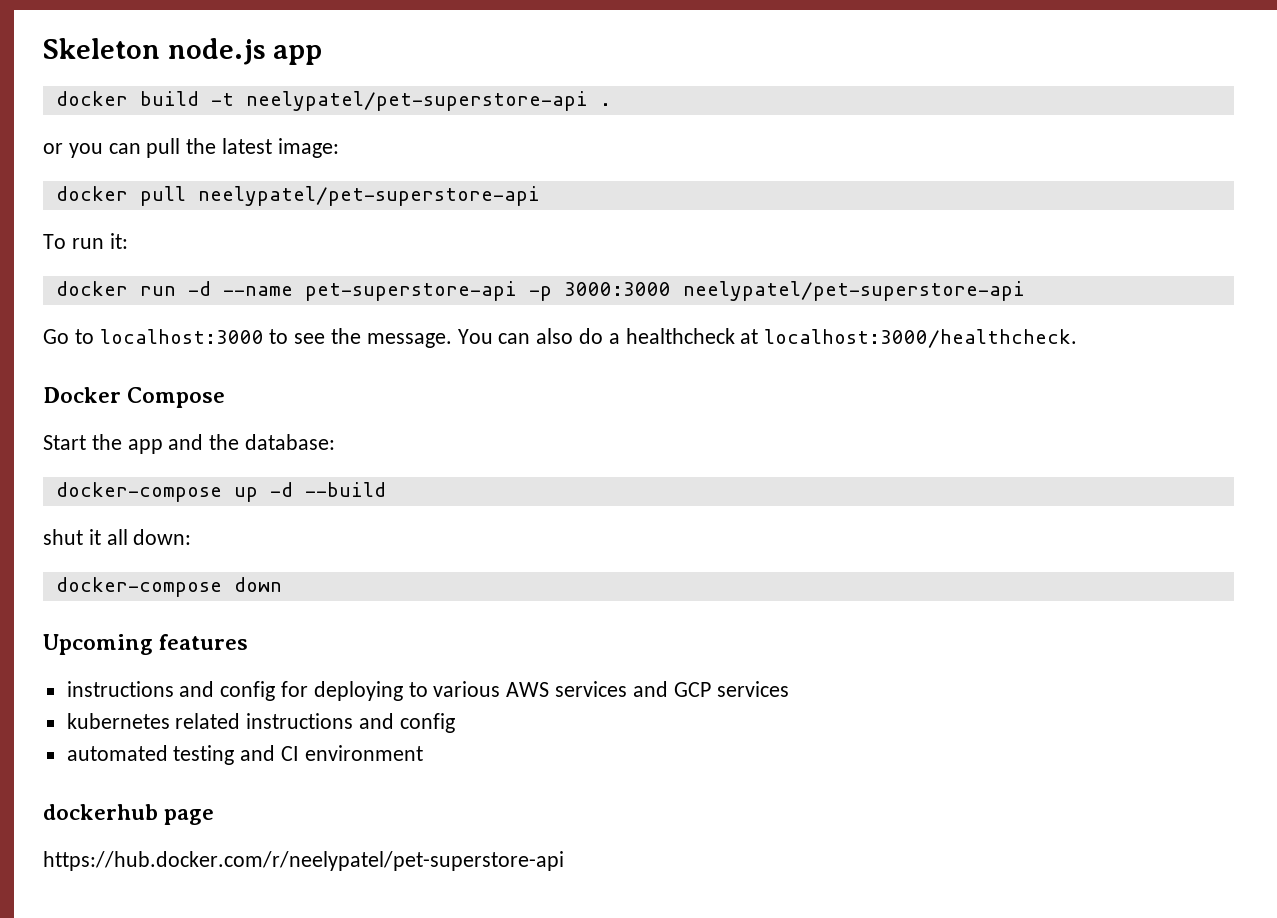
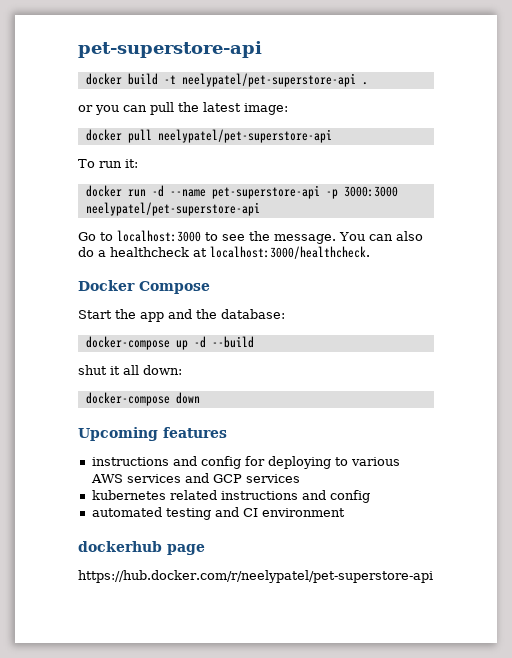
[43,38,323,65] Skeleton node.js app -> [78,41,262,58] pet-superstore-api

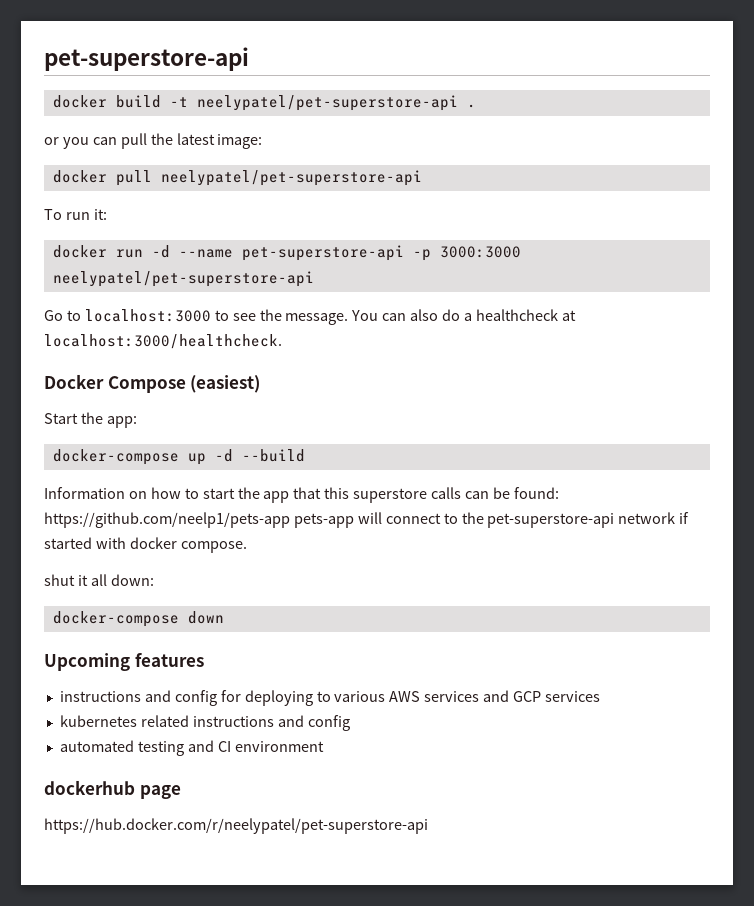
(210, 287) none -> [190,375,261,393] (easiest)
[140,309,285,322] app and the database: -> [106,416,137,428] app:
(254, 342) none -> [44,487,559,503] [44,512,690,528] [44,537,247,553] // Information on how to start the app that this superstore calls can be found: https://github.com/neelp1/pets-app pets-app will connect to the pet-superstore-api network if started with docker compose.

